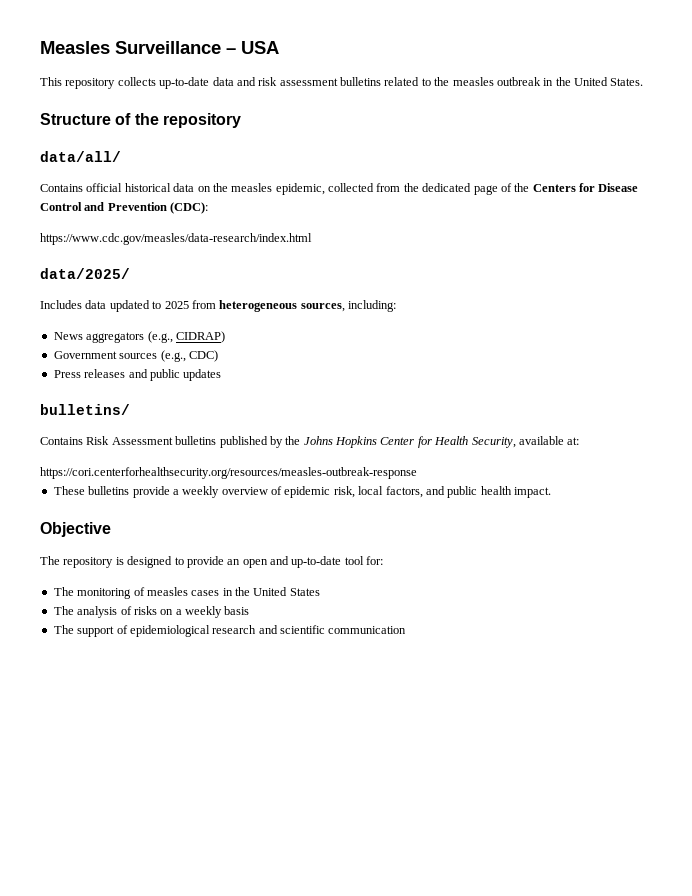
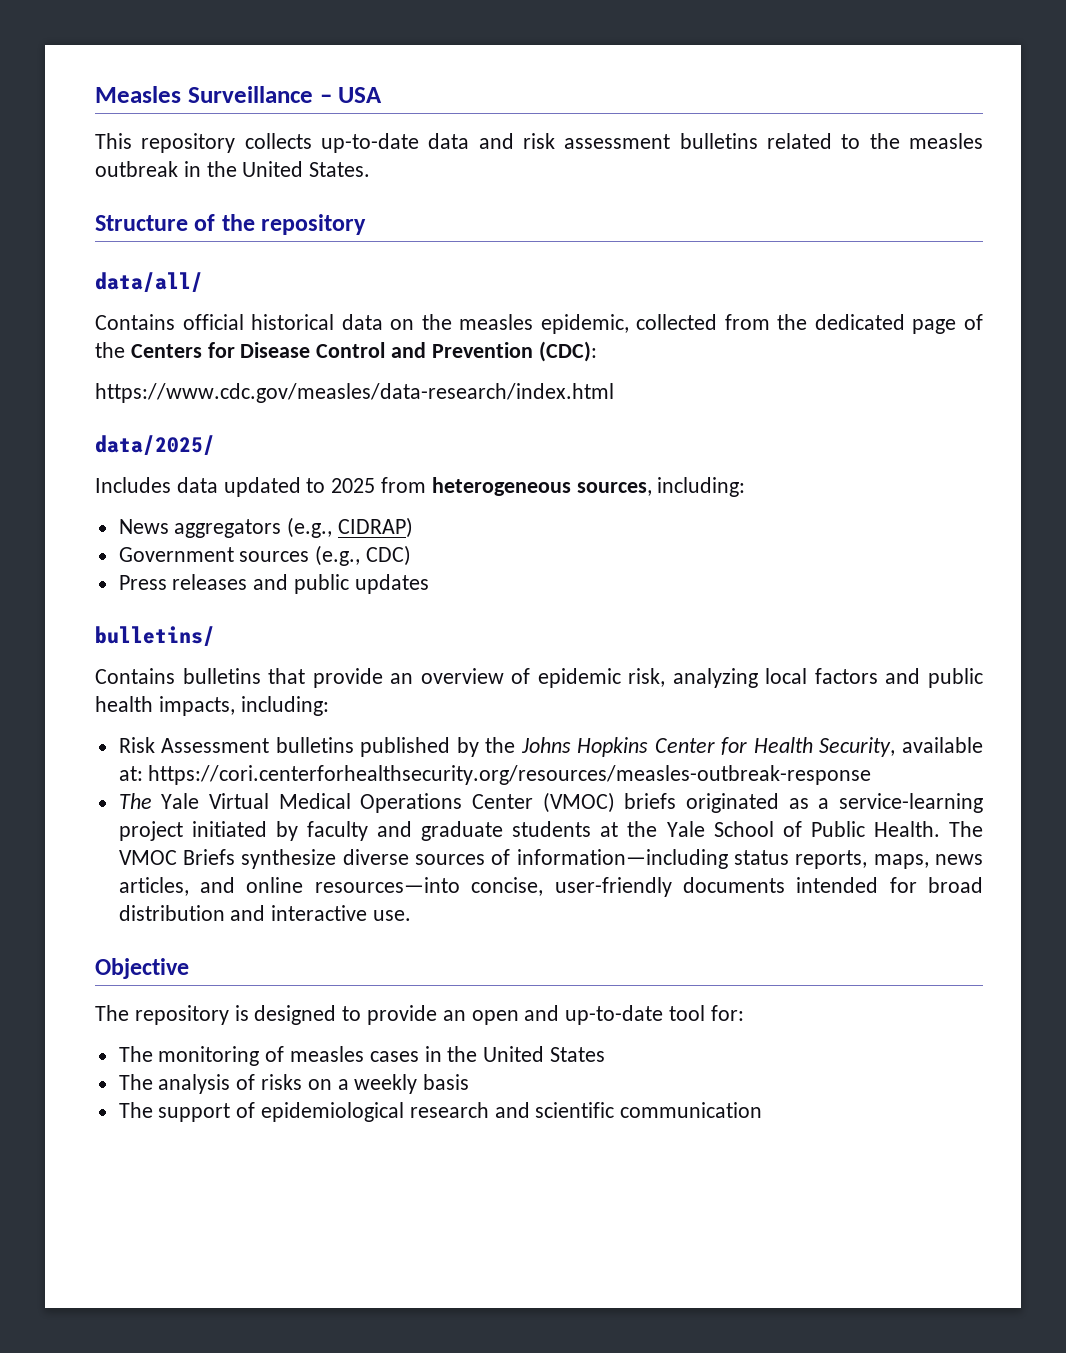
(83, 441) none -> [182,668,984,688] [95,696,329,716] bulletins that provide an overview of epidemic risk, analyzing local factors and public health impacts, including: //
(580, 441) // -> (143, 773) none
[53,486,551,498] These bulletins provide a weekly overview of epidemic risk, local factors, and public health impact. -> [118,792,983,813] [118,821,983,841] [118,849,984,869] [118,877,984,897] [118,905,412,921] The Yale Virtual Medical Operations Center (VMOC) briefs originated as a service-learning project initiated by faculty and graduate students at the Yale School of Public Health. The VMOC Briefs synthesize diverse sources of information—including status reports, maps, news articles, and online resources—into concise, user-friendly documents intended for broad distribution and interactive use.

